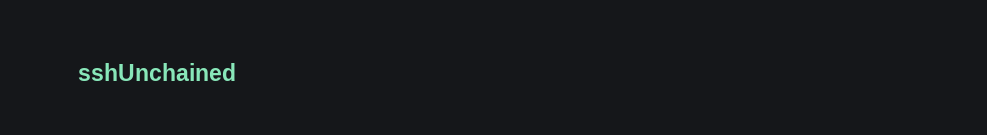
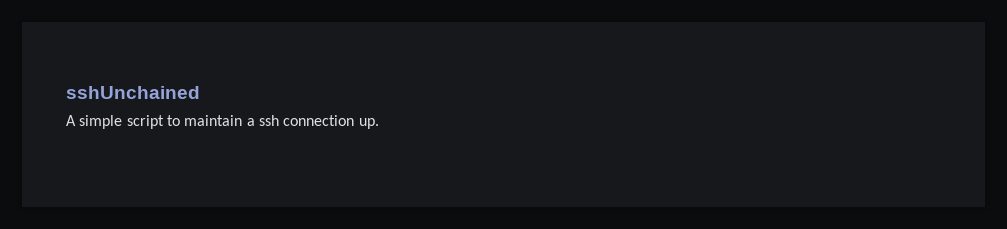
(236, 72) none -> [66,115,379,129] // A simple script to maintain a ssh connection up.

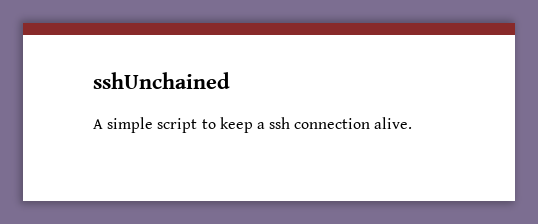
[184,115,243,126] maintain -> [219,117,253,133] keep
[358,118,379,129] up. -> [374,117,413,129] alive.

